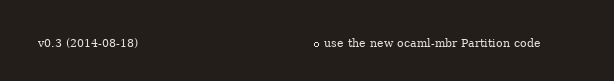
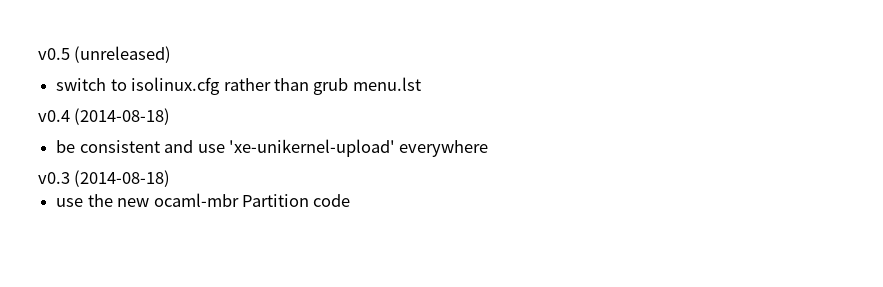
(37, 43) none -> [38,46,172,63] [56,77,421,95] [38,108,171,125] [56,139,489,157] v0.5 (unreleased) // switch to isolinux.cfg rather than grub menu.lst // v0.4 (2014-08-18) // be consistent and use 'xe-unikernel-upload' everywhere //

